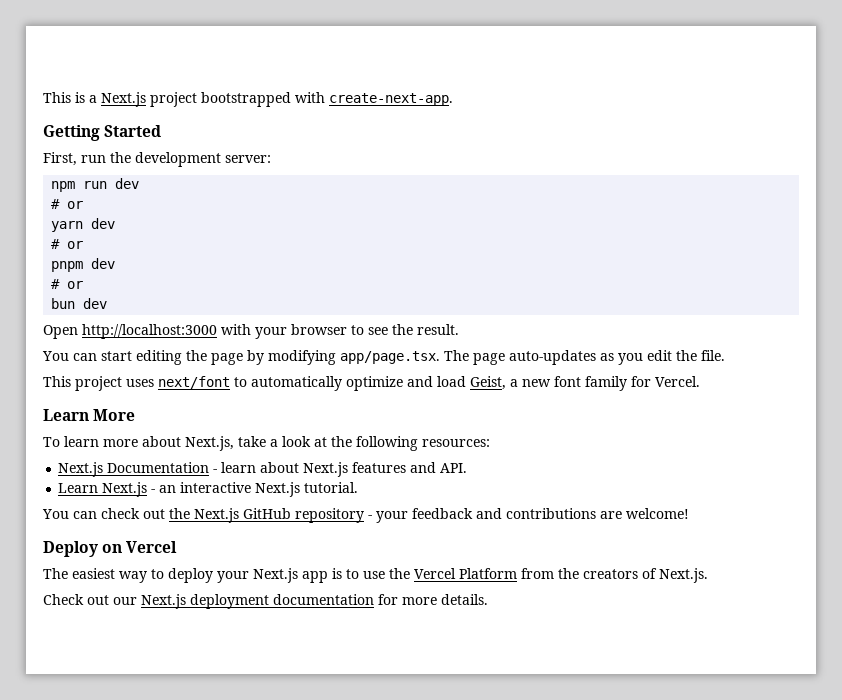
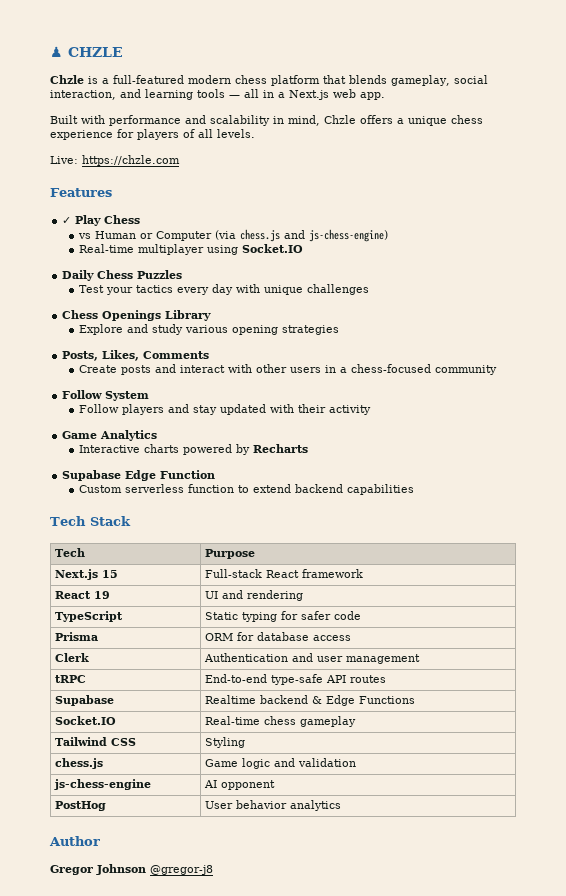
[43,92,453,107] [43,125,162,141] [43,152,271,167] [51,178,140,192] [51,199,84,209] [51,218,116,232] [51,239,84,249] [51,258,116,272] [51,279,84,289] [51,298,108,309] [43,324,459,339] [42,350,725,365] [43,376,700,391] [43,409,136,421] [43,436,490,451] [58,462,468,477] [58,482,359,497] [42,508,689,523] [43,541,178,557] [43,568,708,583] [43,594,488,609] This is a Next.js project bootstrapped with create-next-app. // Getting Started // First, run the development server: // npm run dev // # or // yarn dev // # or // pnpm dev // # or // bun dev // Open http://localhost:3000 with your browser to see the result. // You can start editing the page by modifying app/page.tsx. The page auto-updates as you edit the file. // This project uses next/font to automatically optimize and load Geist, a new font family for Vercel. // Learn More // To learn more about Next.js, take a look at the following resources: // Next.js Documentation - learn about Next.js features and API. // Learn Next.js - an interactive Next.js tutorial. // You can check out the Next.js GitHub repository - your feedback and contributions are welcome! // Deploy on Vercel // The easiest way to deploy your Next.js app is to use the Vercel Platform from the creators of Next.js. // Check out our Next.js deployment documentation for more details. -> [50,46,123,57] [50,75,488,86] [50,89,385,100] [50,115,483,126] [50,129,255,140] [50,155,180,166] [50,188,112,197] [62,215,141,226] [77,229,388,242] [78,244,303,255] [62,270,183,281] [78,284,369,295] [62,310,212,321] [78,324,339,335] [62,350,210,361] [78,364,497,375] [62,390,150,401] [78,404,371,415] [62,430,158,441] [78,444,308,455] [62,470,216,481] [78,484,414,495] [50,516,131,526] [55,548,86,557] [205,549,256,559] [55,569,119,580] [205,569,364,578] [55,591,111,599] [205,590,304,601] [55,611,124,622] [205,611,362,622] [55,632,99,641] [205,632,352,641] [55,653,90,662] [204,653,421,664] [55,675,87,683] [205,674,387,685] [55,695,115,706] [205,695,416,706] [55,716,117,725] [205,716,357,727] [55,737,137,746] [205,737,246,748] [55,758,104,769] [205,758,357,769] [54,779,152,790] [204,780,276,790] [55,801,107,811] [205,800,342,811] [49,836,100,846] [50,864,213,875] ♟ CHZLE // Chzle is a full-featured modern chess platform that blends gameplay, social interaction, and learning tools — all in a Next.js web app. // Built with performance and scalability in mind, Chzle offers a unique chess experience for players of all levels. // Live: https://chzle.com // Features // ✓ Play Chess // vs Human or Computer (via chess.js and js-chess-engine) // Real-time multiplayer using Socket.IO // Daily Chess Puzzles // Test your tactics every day with unique challenges // Chess Openings Library // Explore and study various opening strategies // Posts, Likes, Comments // Create posts and interact with other users in a chess-focused community // Follow System // Follow players and stay updated with their activity // Game Analytics // Interactive charts powered by Recharts // Supabase Edge Function // Custom serverless function to extend backend capabilities // Tech Stack // Tech | Purpose // Next.js 15 | Full-stack React framework // React 19 | UI and rendering // TypeScript | Static typing for safer code // Prisma | ORM for database access // Clerk | Authentication and user management // tRPC | End-to-end type-safe API routes // Supabase | Realtime backend & Edge Functions // Socket.IO | Real-time chess gameplay // Tailwind CSS | Styling // chess.js | Game logic and validation // js-chess-engine | AI opponent // PostHog | User behavior analytics // Author // Gregor Johnson @gregor-j8

